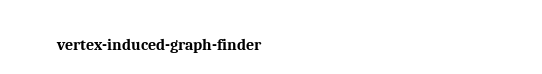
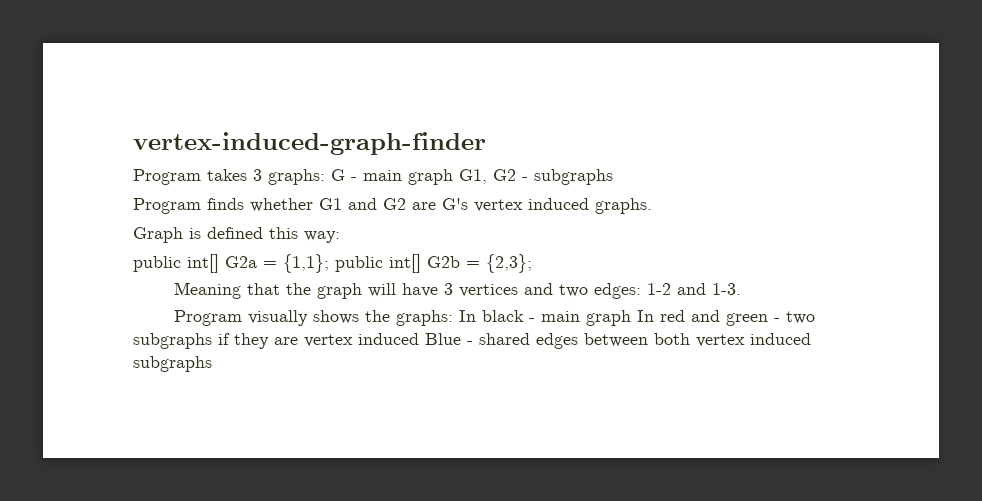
(262, 45) none -> [133,169,613,185] [133,198,652,214] [133,227,340,243] [133,254,532,273] [174,282,742,299] [174,310,816,326] [133,333,811,349] [133,356,212,372] // Program takes 3 graphs: G - main graph G1, G2 - subgraphs // Program finds whether G1 and G2 are G's vertex induced graphs. // Graph is defined this way: // public int[] G2a = {1,1}; public int[] G2b = {2,3}; // Meaning that the graph will have 3 vertices and two edges: 1-2 and 1-3. // Program visually shows the graphs: In black - main graph In red and green - two subgraphs if they are vertex induced Blue - shared edges between both vertex induced subgraphs

